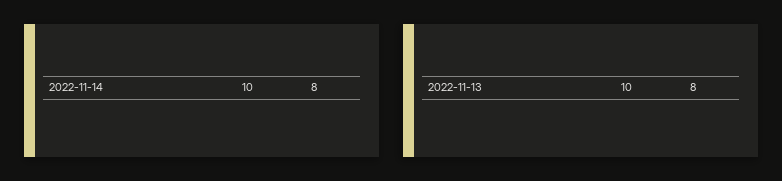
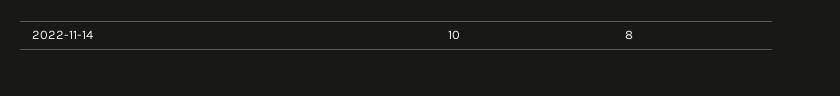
[427,83,482,91] [620,83,632,91] [689,83,696,91] // 2022-11-13 | 10 | 8 -> (633, 35) none

